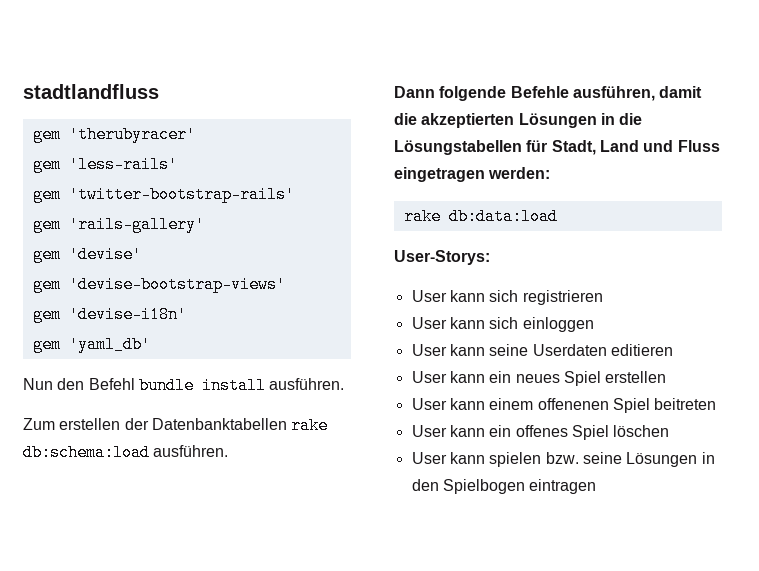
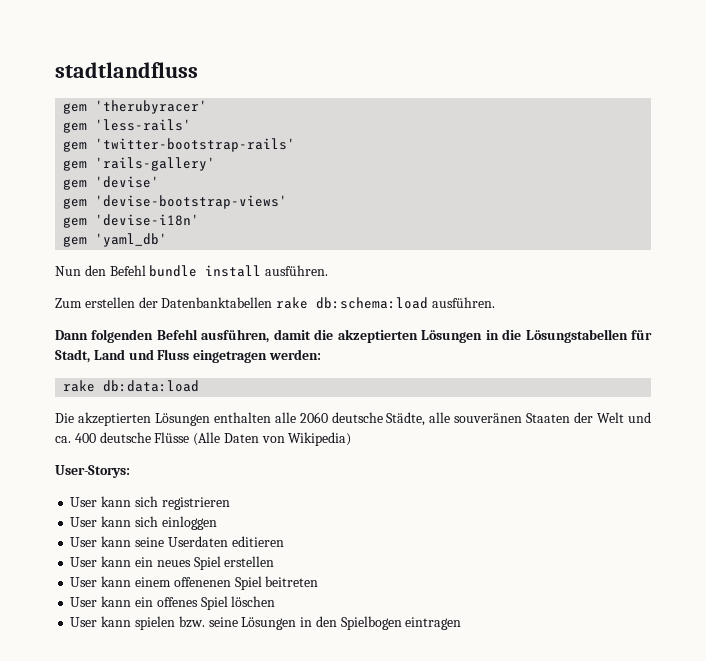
[439,86,569,101] folgende Befehle -> [91,329,198,343] folgenden Befehl
(558, 216) none -> [55,412,651,426] [55,432,352,446] // Die akzeptierten Lösungen enthalten alle 2060 deutsche Städte, alle souveränen Staaten der Welt und ca. 400 deutsche Flüsse (Alle Daten von Wikipedia)

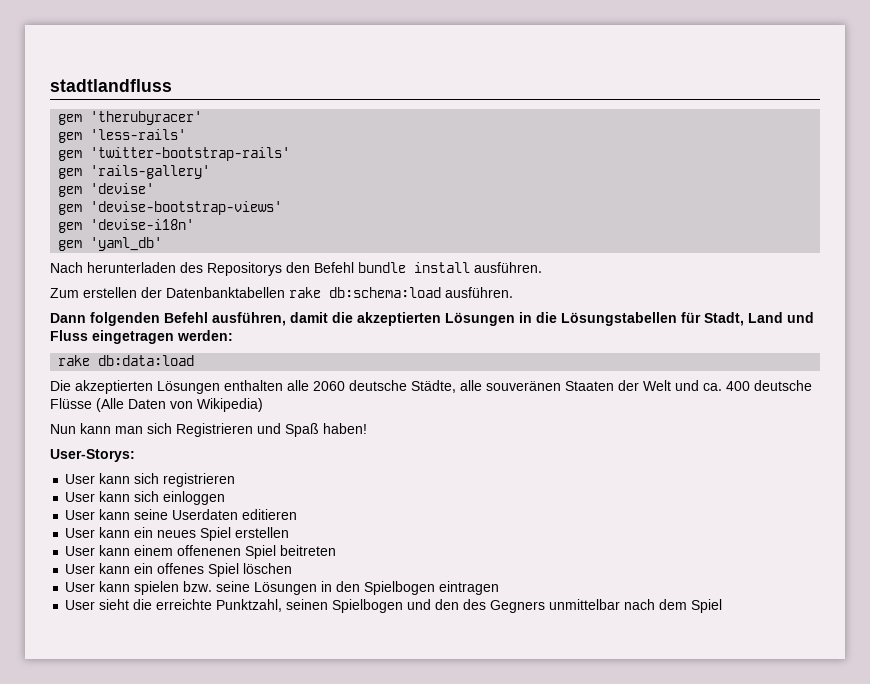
[55,266,81,276] Nun -> [50,262,282,276] Nach herunterladen des Repositorys
(352, 439) none -> [50,423,367,437] // Nun kann man sich Registrieren und Spaß haben!
(462, 623) none -> [65,599,723,613] // User sieht die erreichte Punktzahl, seinen Spielbogen und den des Gegners unmittelbar nach dem Spiel

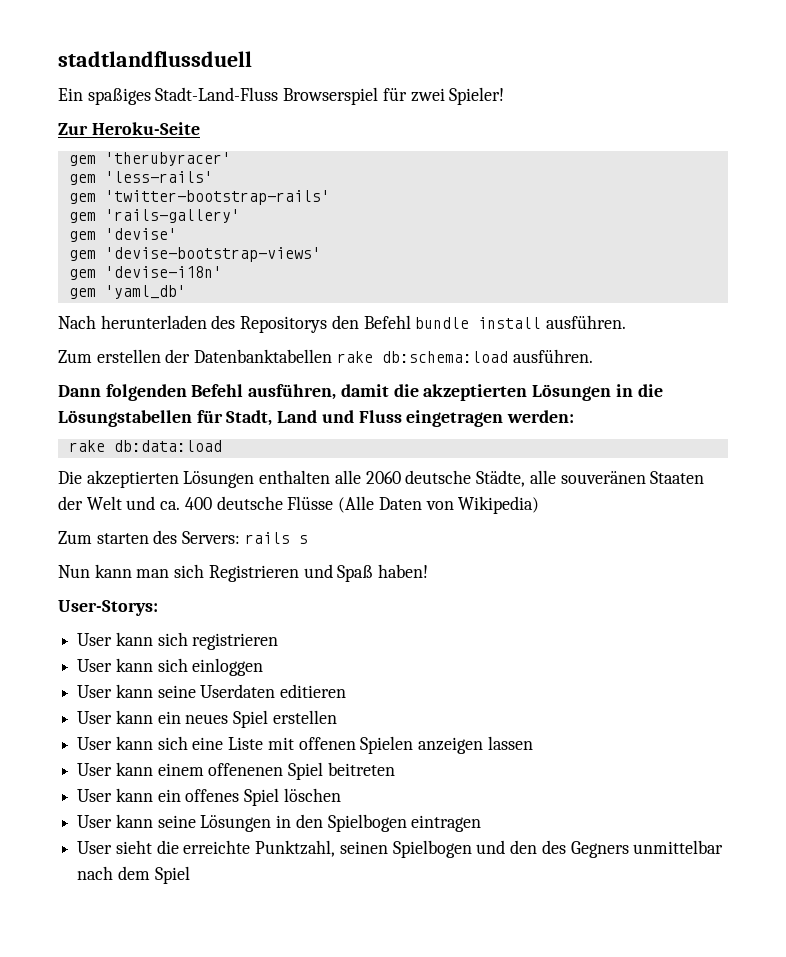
[50,79,172,92] stadtlandfluss -> [58,51,252,67] [58,87,505,105] [58,122,200,135] stadtlandflussduell // Ein spaßiges Stadt-Land-Fluss Browserspiel für zwei Spieler! // Zur Heroku-Seite
(263, 405) none -> [58,530,308,544] // Zum starten des Servers: rails s
(290, 532) none -> [77,736,533,754] // User kann sich eine Liste mit offenen Spielen anzeigen lassen
[134,581,213,595] spielen bzw. -> (153, 821) none

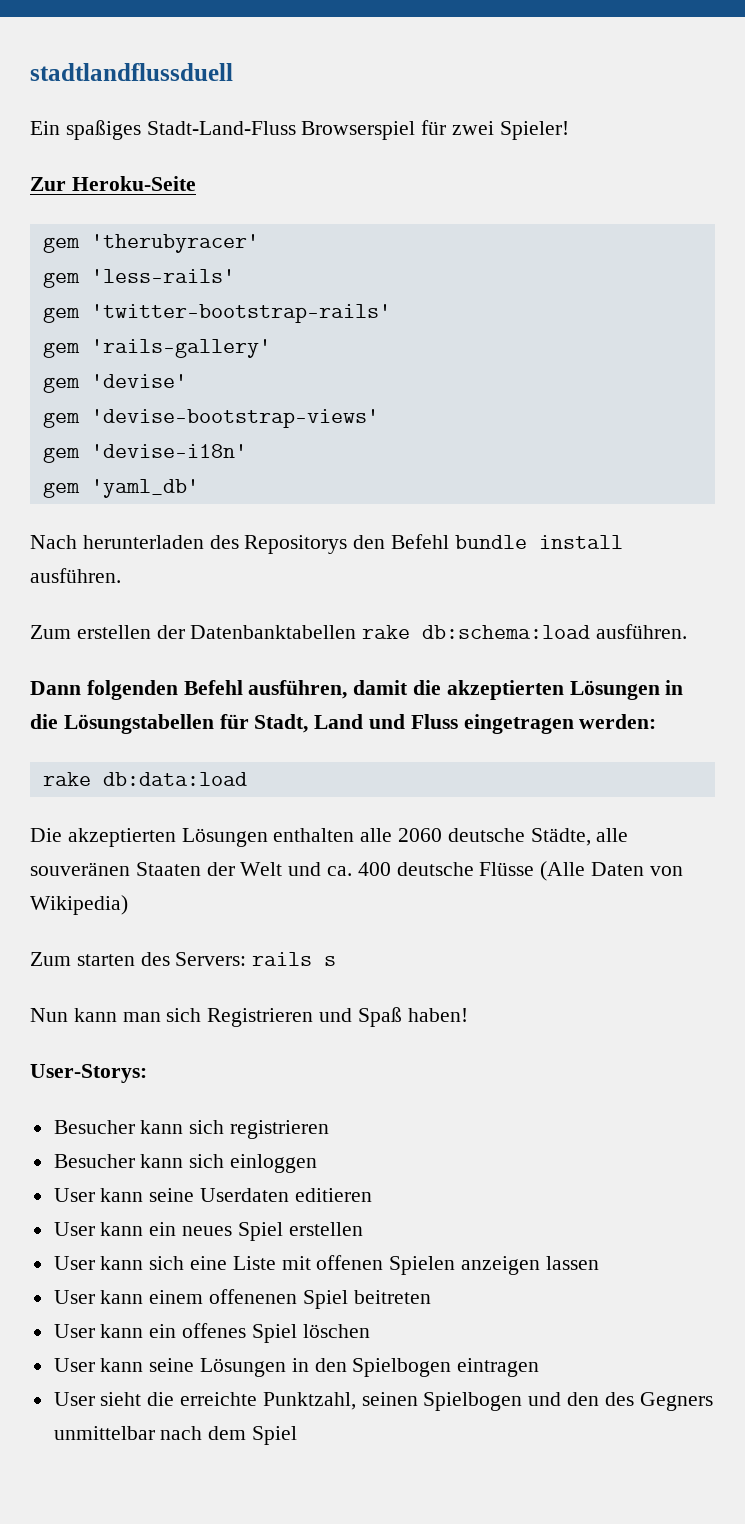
[77,633,113,646] User -> [53,1120,135,1134] Besucher
[77,659,113,672] User -> [53,1154,135,1168] Besucher

